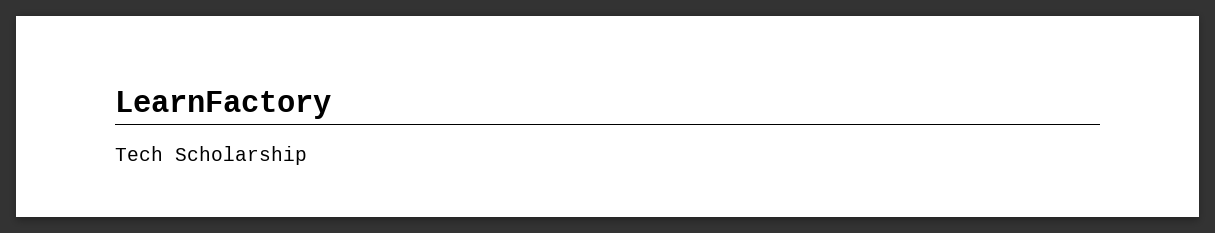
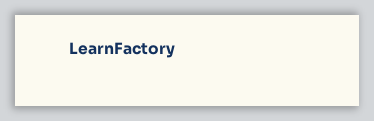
[115,146,307,165] // Tech Scholarship -> (175, 50) none

